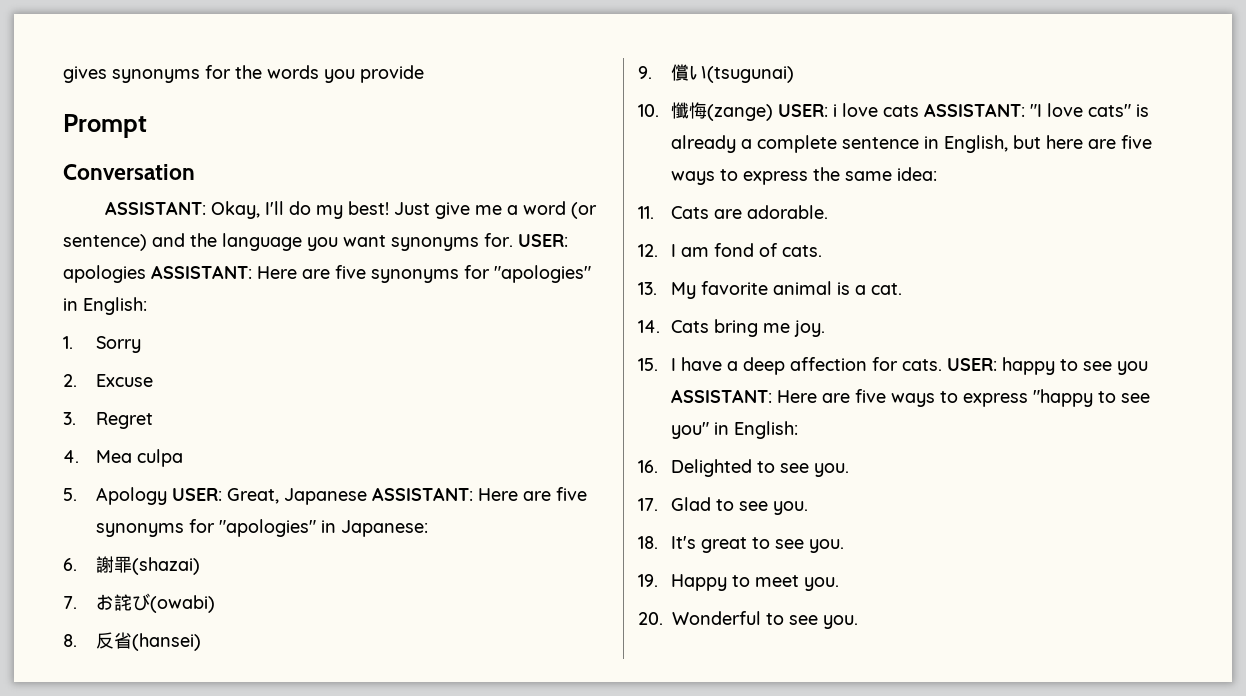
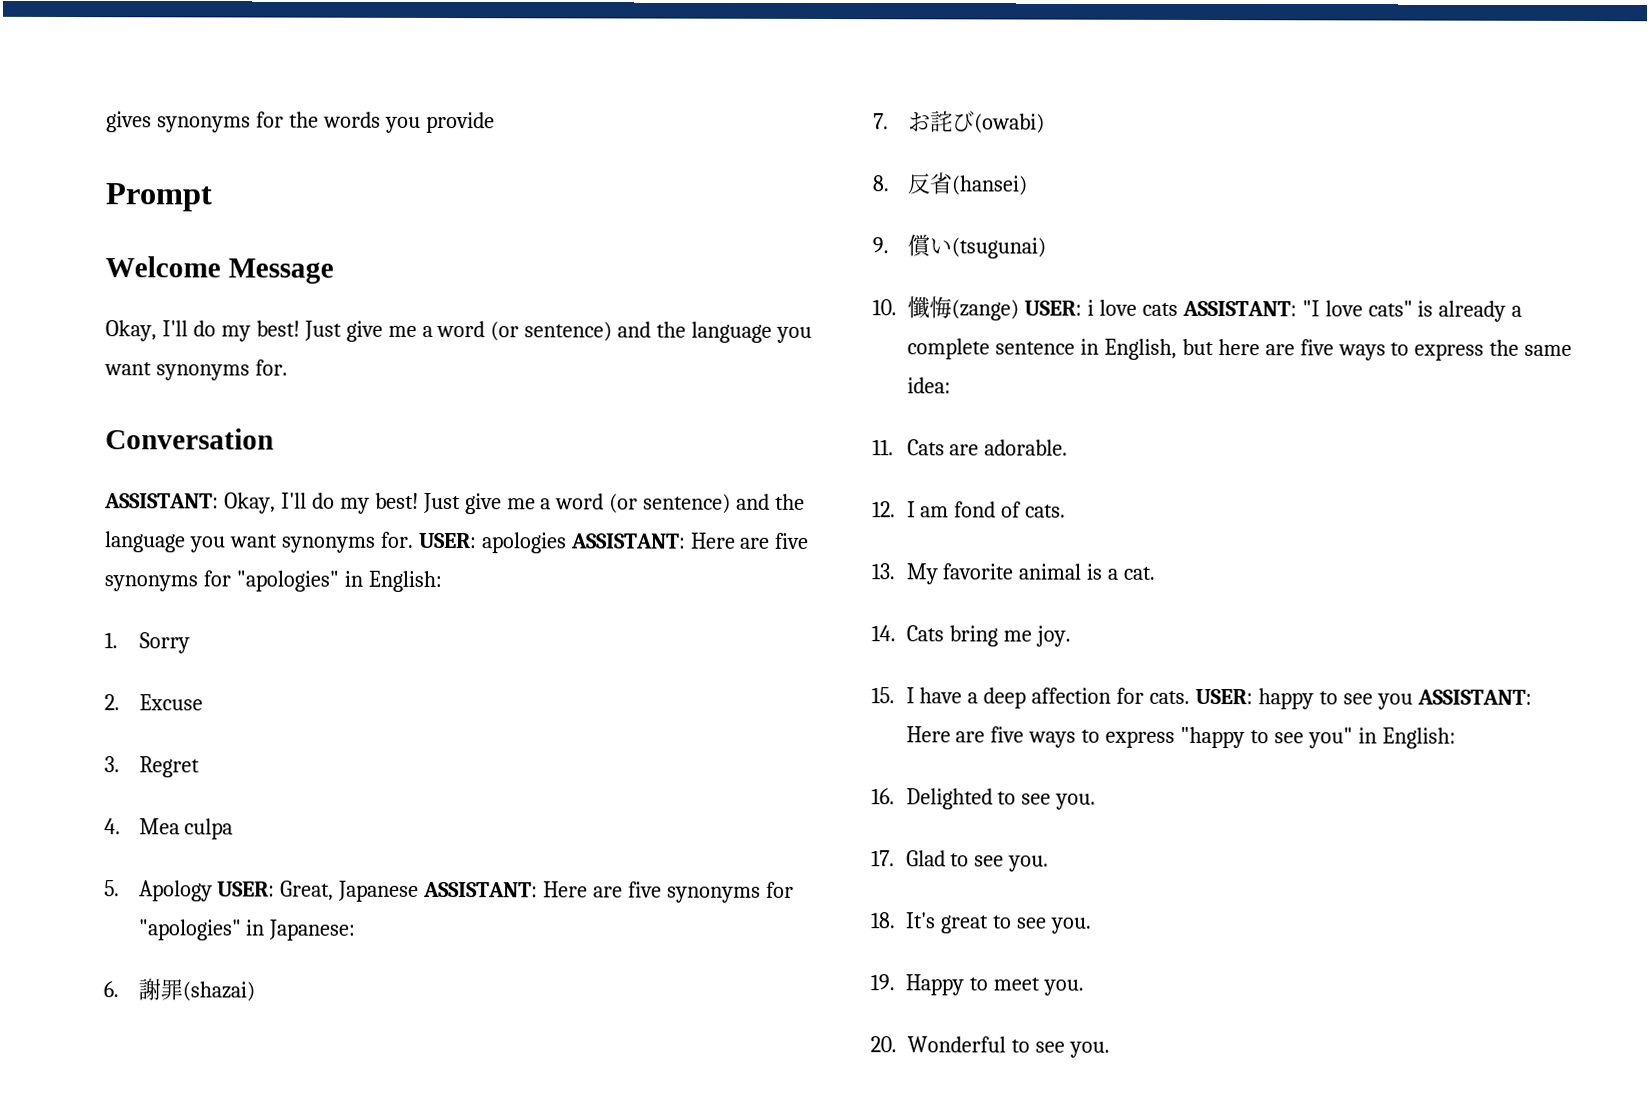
(147, 126) none -> [105,256,334,284] [105,320,813,343] [104,359,288,381] // Welcome Message // Okay, I'll do my best! Just give me a word (or sentence) and the language you want synonyms for.

